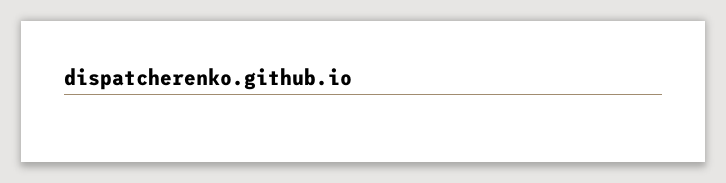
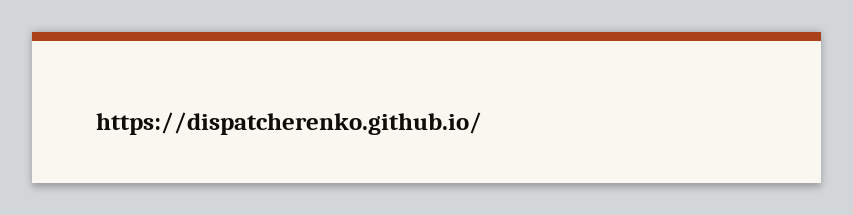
[64,68,352,90] dispatcherenko.github.io -> [96,112,482,135] https://dispatcherenko.github.io/

